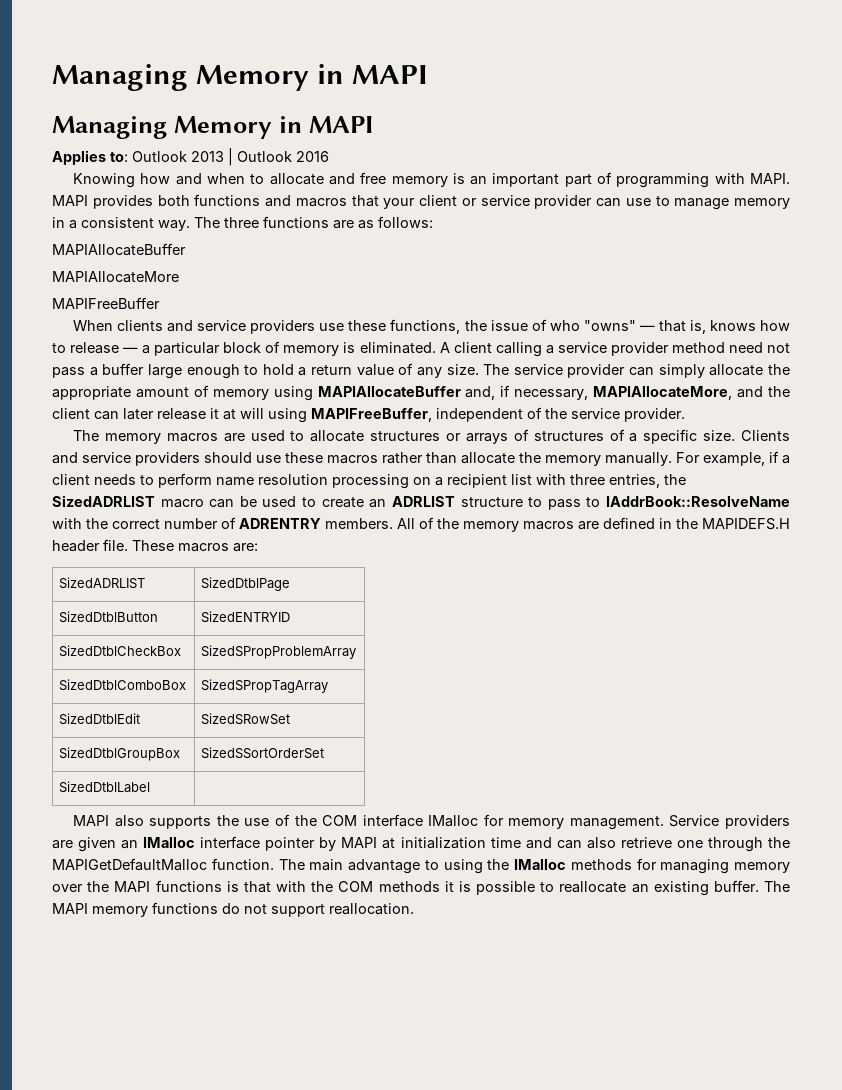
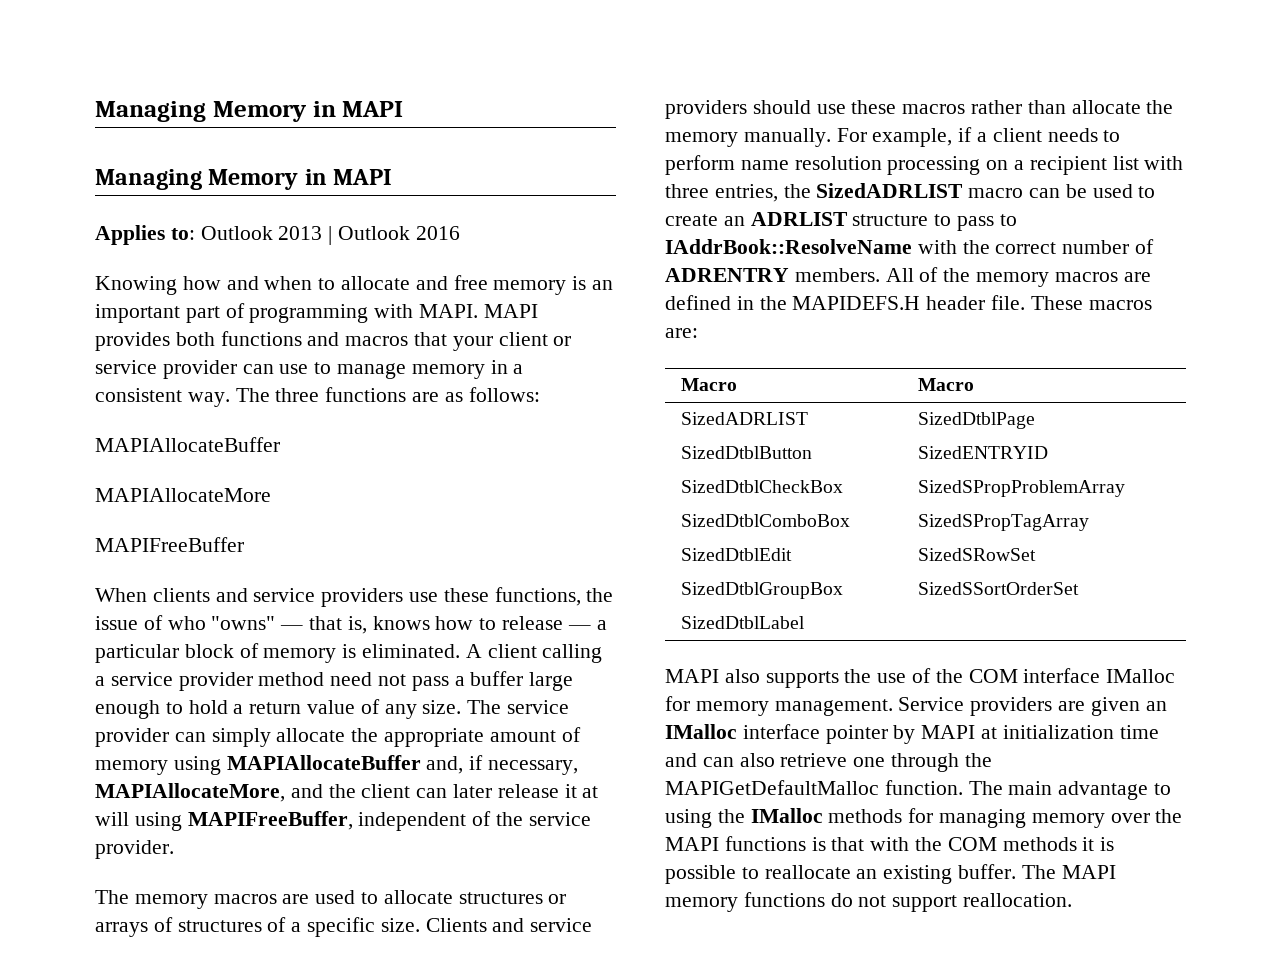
(258, 547) none -> [681,378,738,391] [918,378,975,391] // Macro | Macro

